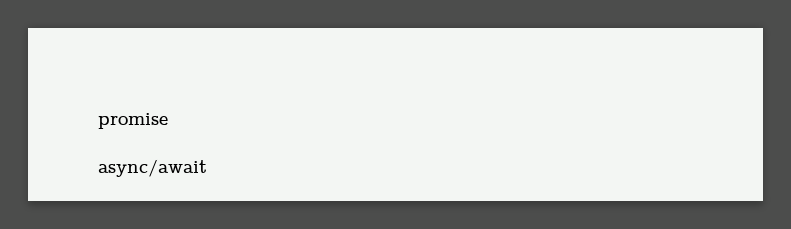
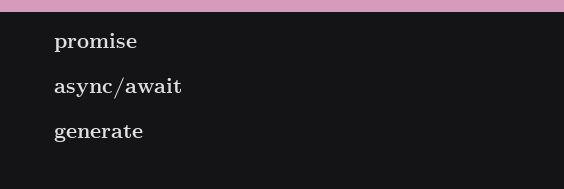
(207, 168) none -> [54,125,143,142] // generate

